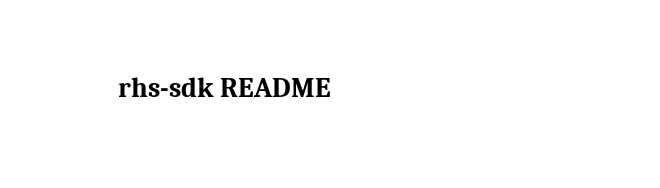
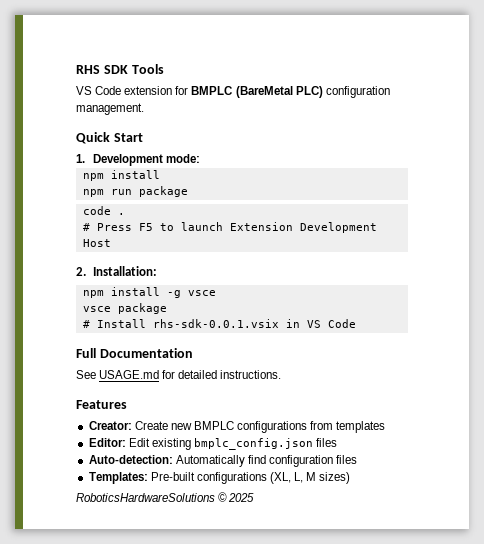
[118,77,332,97] rhs-sdk README -> [76,64,164,74] [76,86,390,98] [76,103,144,115] [76,132,143,144] [76,154,201,166] [82,170,160,181] [82,186,188,197] [82,206,125,215] [82,222,377,233] [82,239,111,247] [76,266,158,276] [82,287,216,298] [82,303,167,314] [82,319,356,328] [76,348,193,358] [76,370,282,379] [76,400,127,409] [88,421,386,433] [88,438,338,450] [88,455,358,467] [88,472,351,484] [76,492,255,502] RHS SDK Tools // VS Code extension for BMPLC (BareMetal PLC) configuration management. // Quick Start // 1. Development mode: // npm install // npm run package // code . // # Press F5 to launch Extension Development Host // 2. Installation: // npm install -g vsce // vsce package // # Install rhs-sdk-0.0.1.vsix in VS Code // Full Documentation // See USAGE.md for detailed instructions. // Features // Creator: Create new BMPLC configurations from templates // Editor: Edit existing bmplc_config.json files // Auto-detection: Automatically find configuration files // Templates: Pre-built configurations (XL, L, M sizes) // RoboticsHardwareSolutions © 2025

